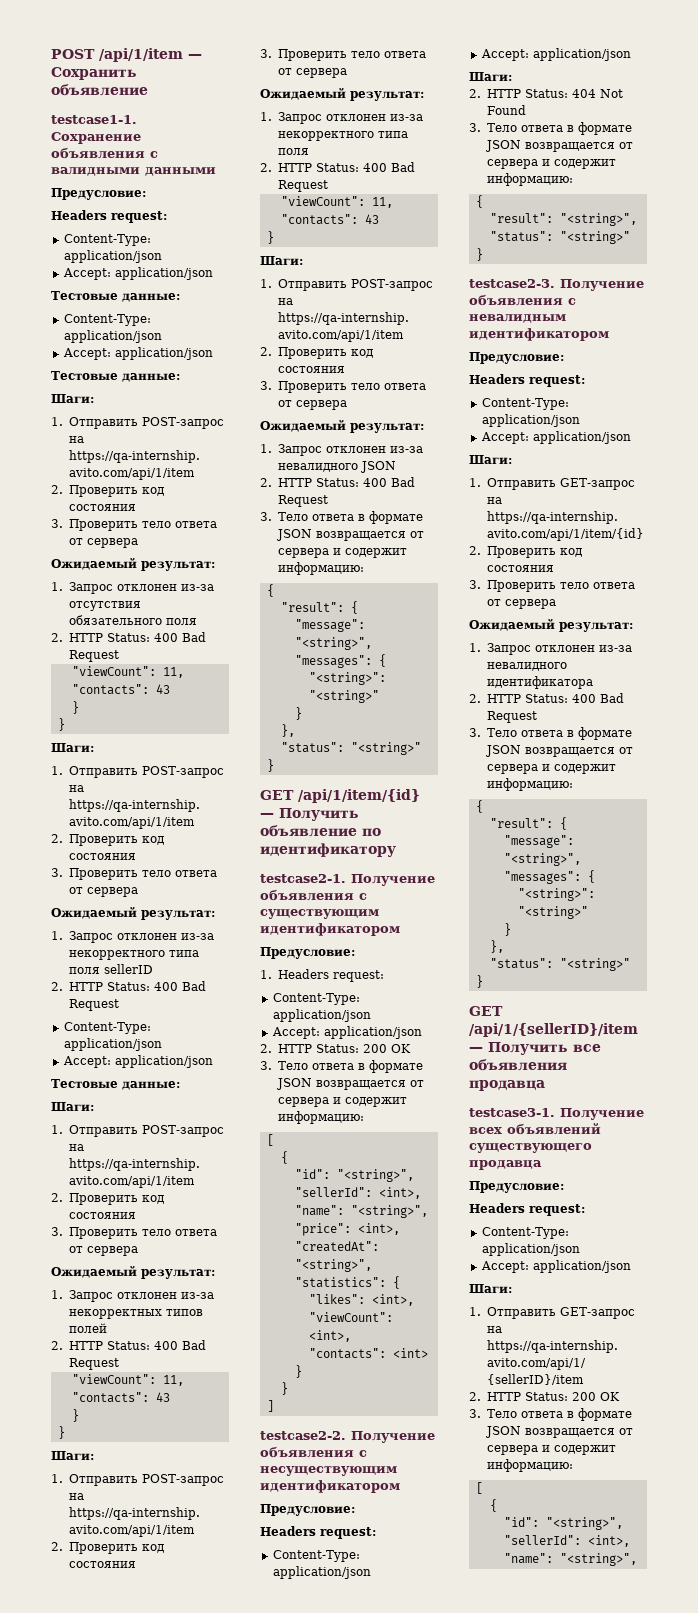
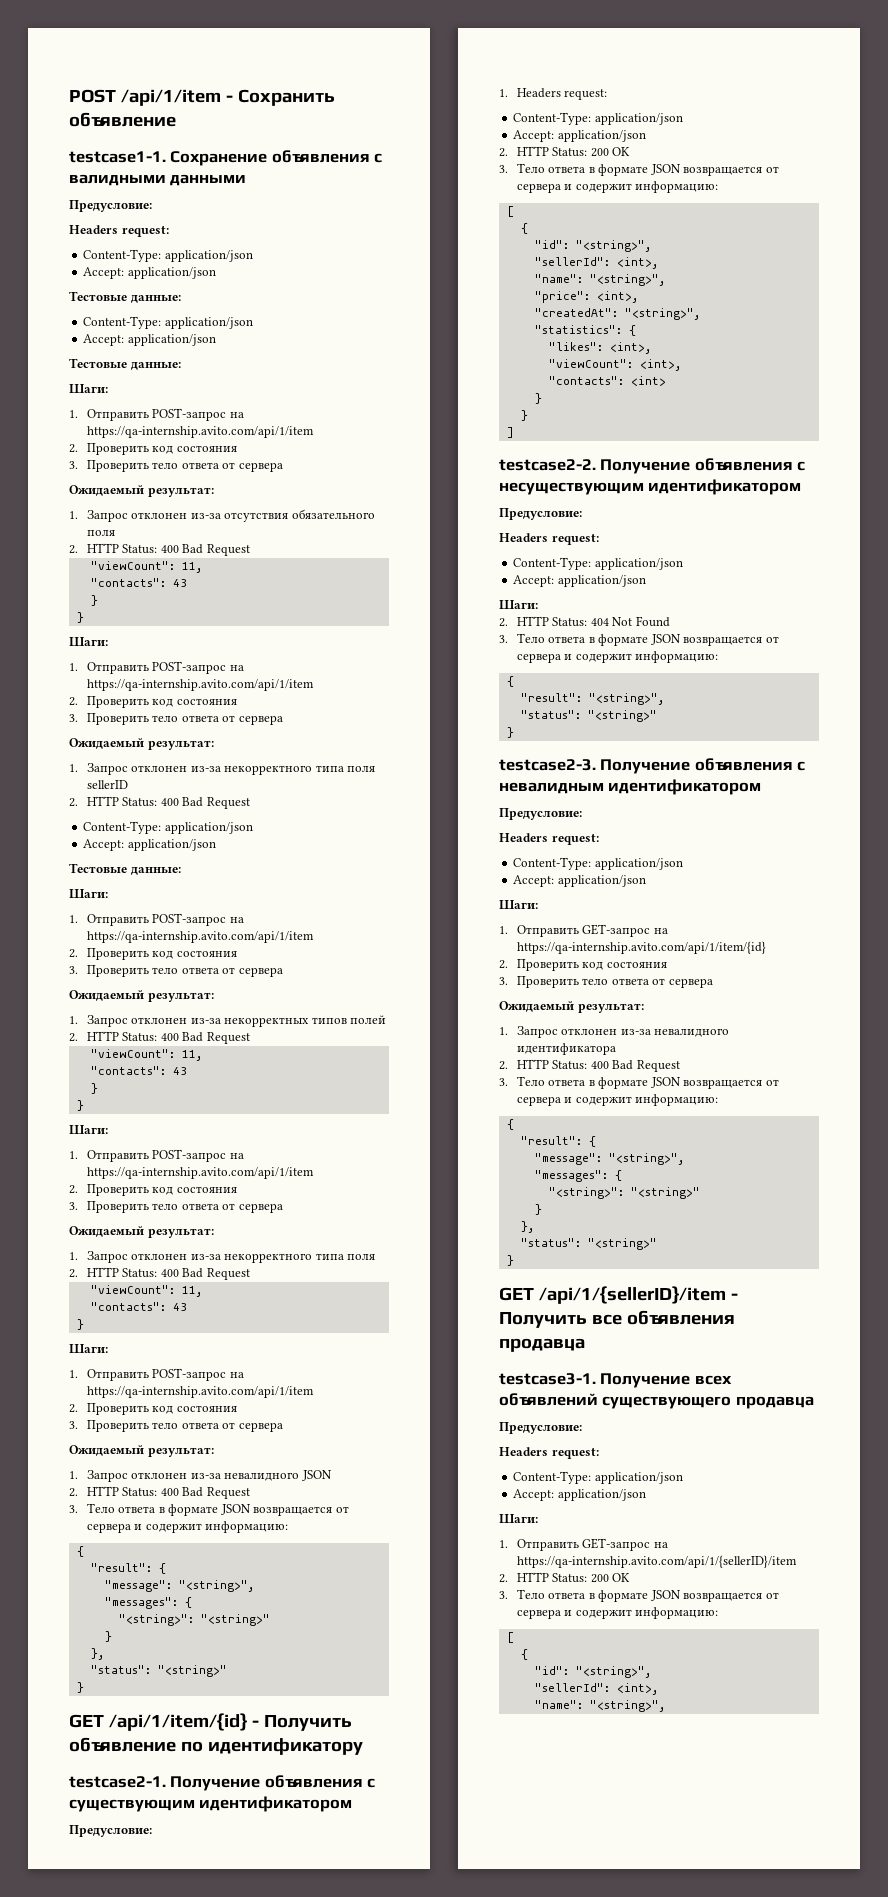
[188,54,202,59] — -> [225,95,233,102] -
[260,813,274,818] — -> [251,1720,259,1727] -
[469,1047,483,1052] — -> [730,1293,738,1300] -

